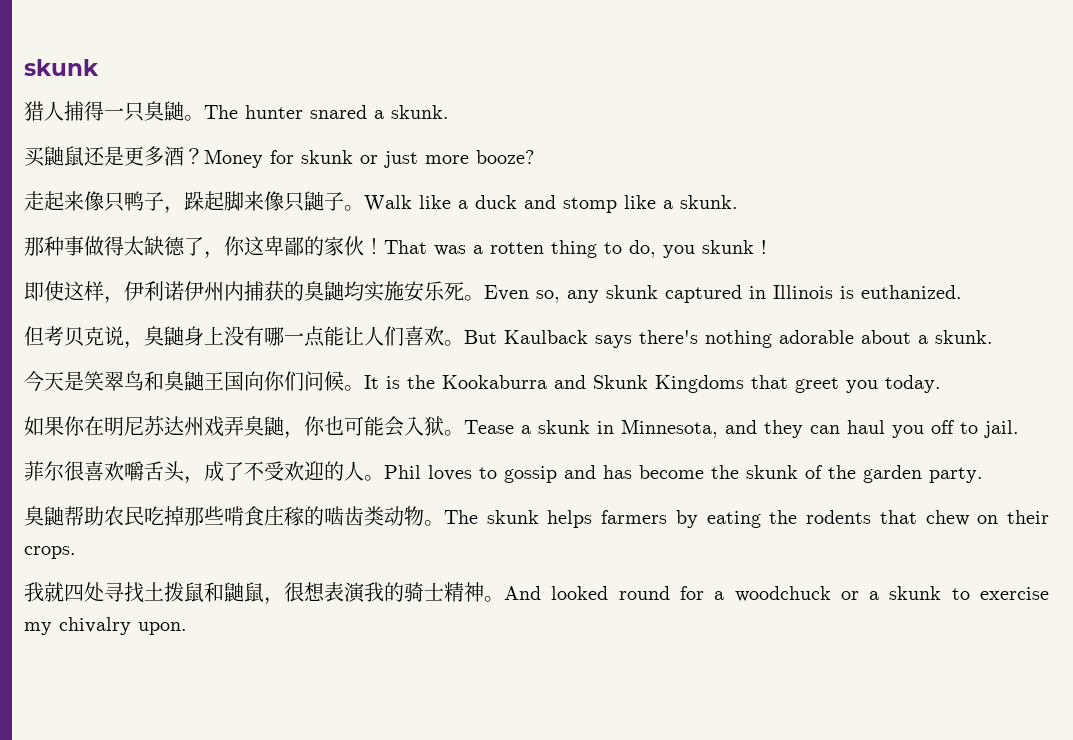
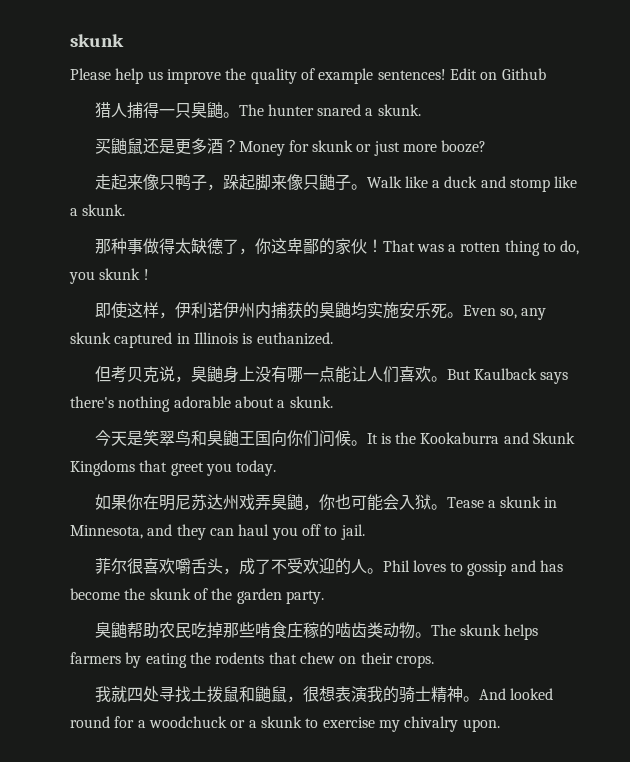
[24,59,99,76] skunk -> [70,34,124,47] [70,68,546,84] skunk // Please help us improve the quality of example sentences! Edit on Github

